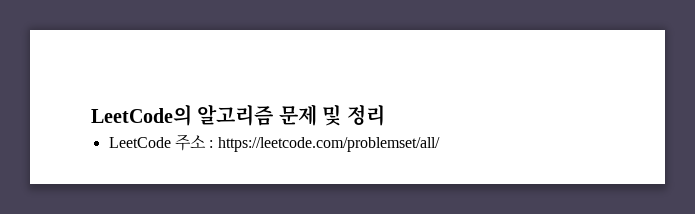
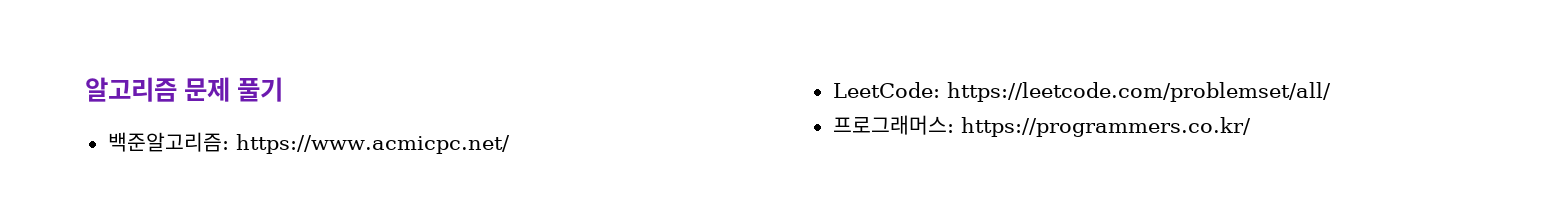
[91,104,192,126] LeetCode의 -> (85, 89) none
[322,104,385,126] [108,135,214,151] 및 정리 // LeetCode 주소 : -> [236,77,283,102] [107,132,510,154] [832,82,940,98] 풀기 // 백준알고리즘: https://www.acmicpc.net/ // LeetCode:
(440, 144) none -> [832,115,1251,137] // 프로그래머스: https://programmers.co.kr/

